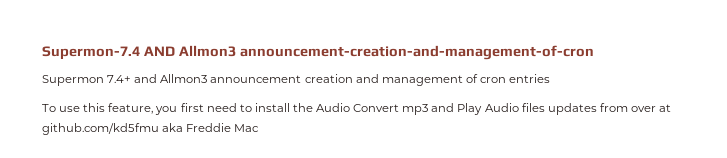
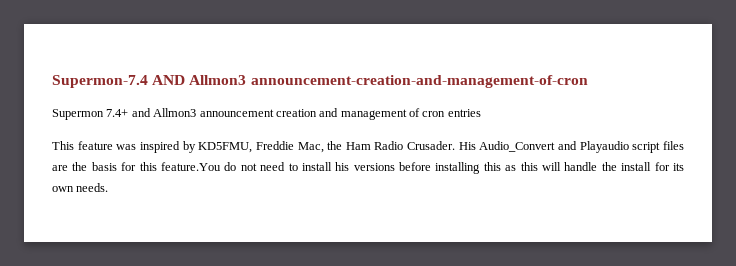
[42,103,672,115] [42,123,260,135] To use this feature, you first need to install the Audio Convert mp3 and Play Audio files updates from over at github.com/kd5fmu aka Freddie Mac -> [52,141,684,153] [52,162,684,174] [52,183,109,192] This feature was inspired by KD5FMU, Freddie Mac, the Ham Radio Crusader. His Audio_Convert and Playaudio script files are the basis for this feature.You do not need to install his versions before installing this as this will handle the install for its own needs.

